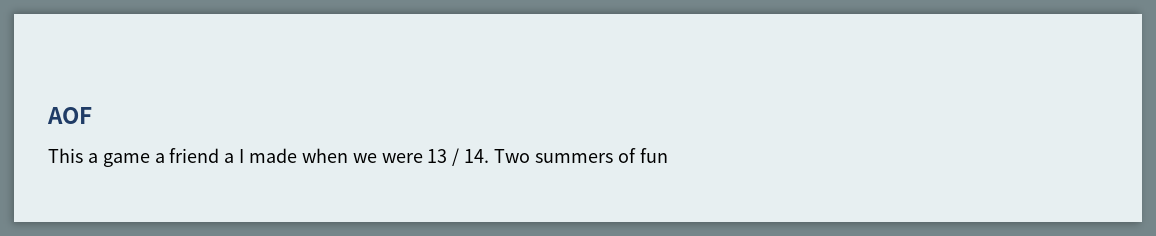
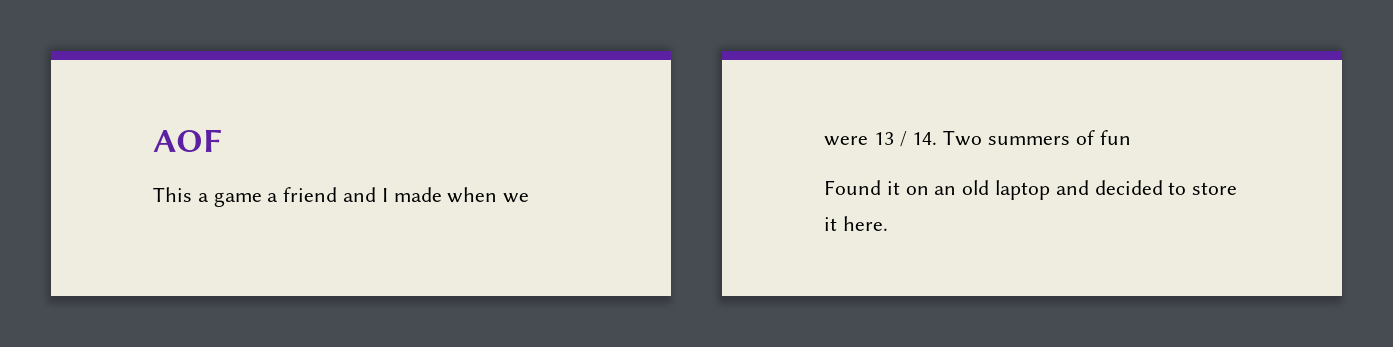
[224,153,235,163] a -> [343,187,377,202] and
(668, 155) none -> [824,180,1238,200] [824,216,888,231] // Found it on an old laptop and decided to store it here.

